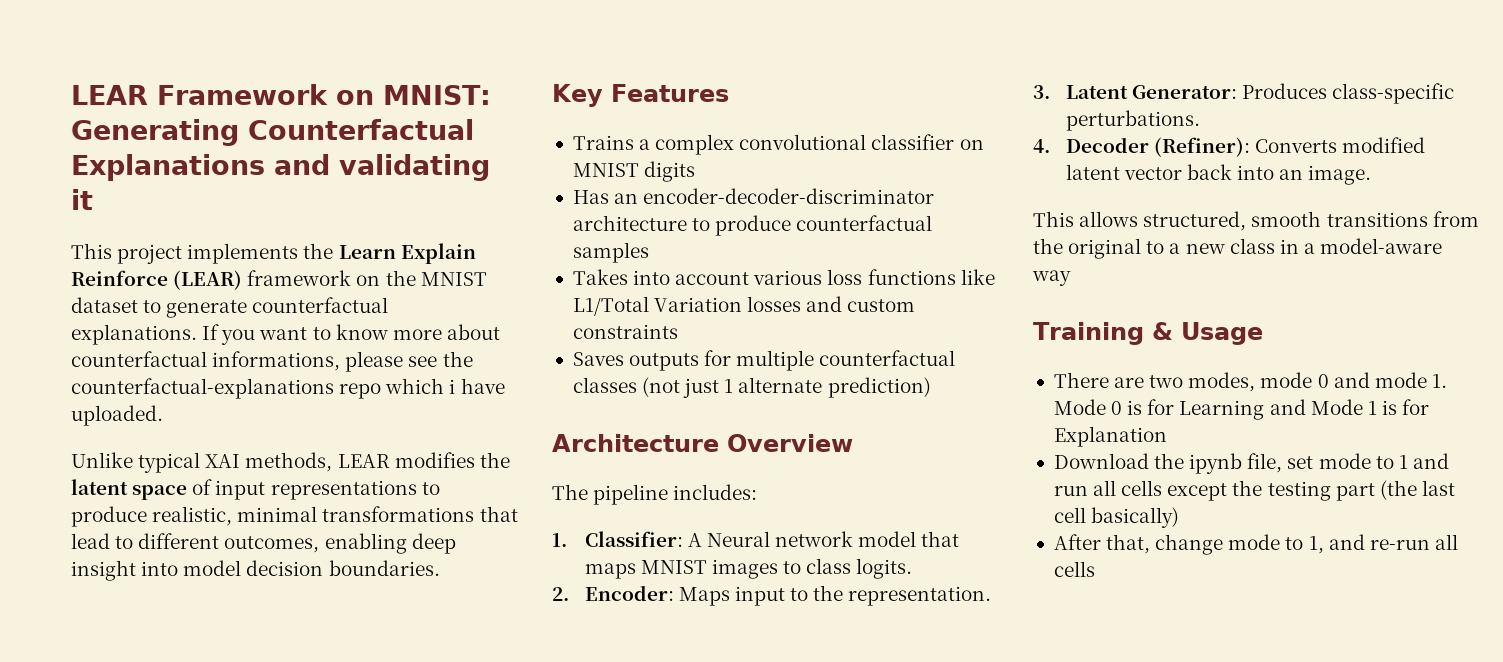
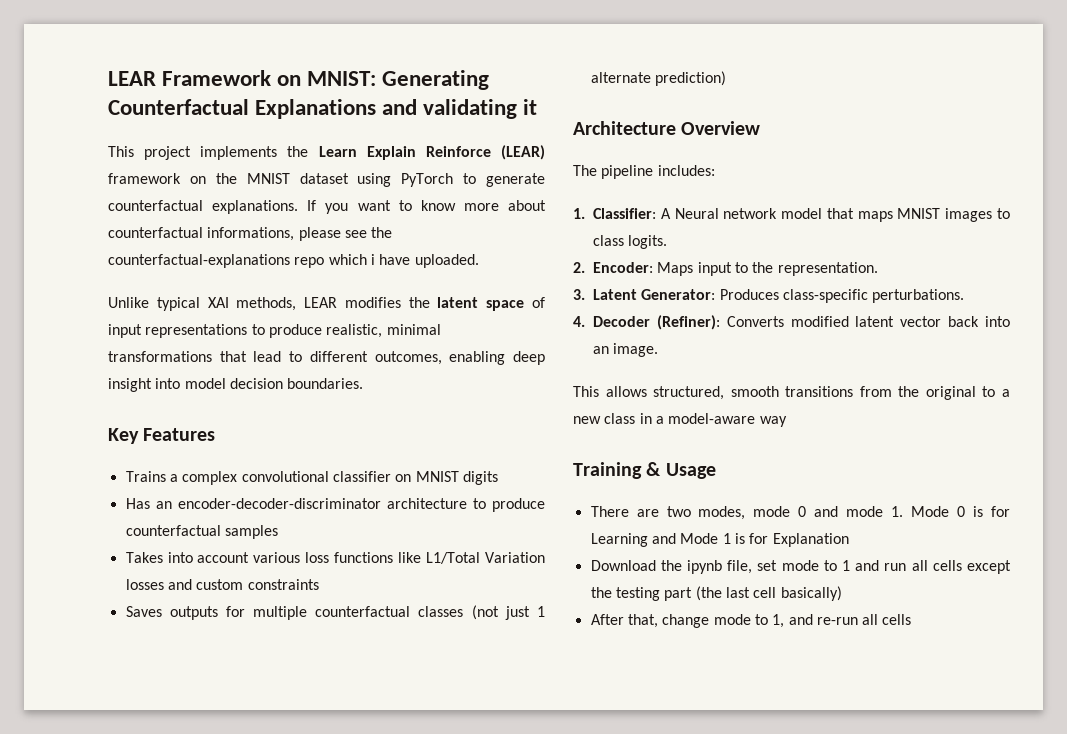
(138, 305) none -> [357,173,454,187] using PyTorch

